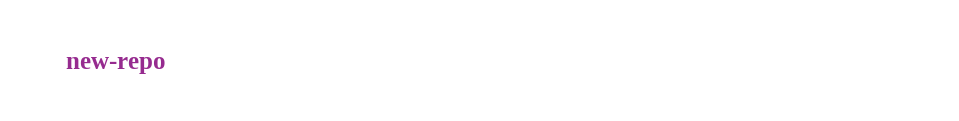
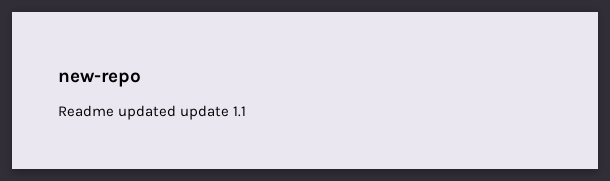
(166, 65) none -> [58,105,247,120] // Readme updated update 1.1

